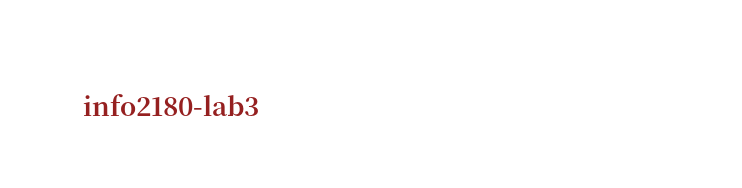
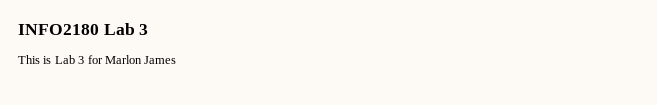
[83,94,259,116] info2180-lab3 -> [18,23,149,35] [18,55,177,64] INFO2180 Lab 3 // This is Lab 3 for Marlon James

